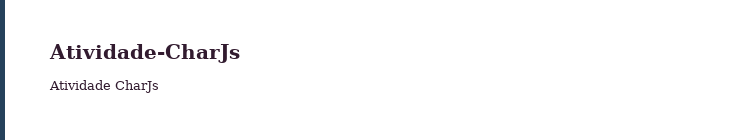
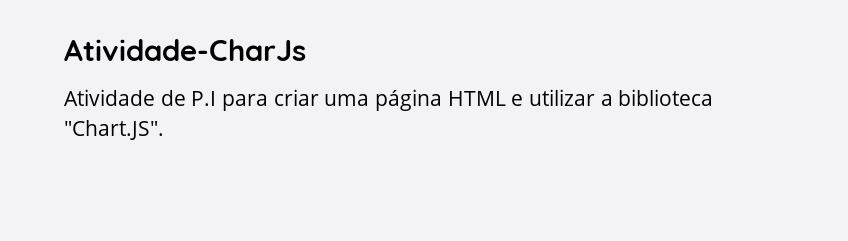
[115,80,159,93] CharJs -> [160,89,714,111] [64,120,164,140] de P.I para criar uma página HTML e utilizar a biblioteca "Chart.JS".

